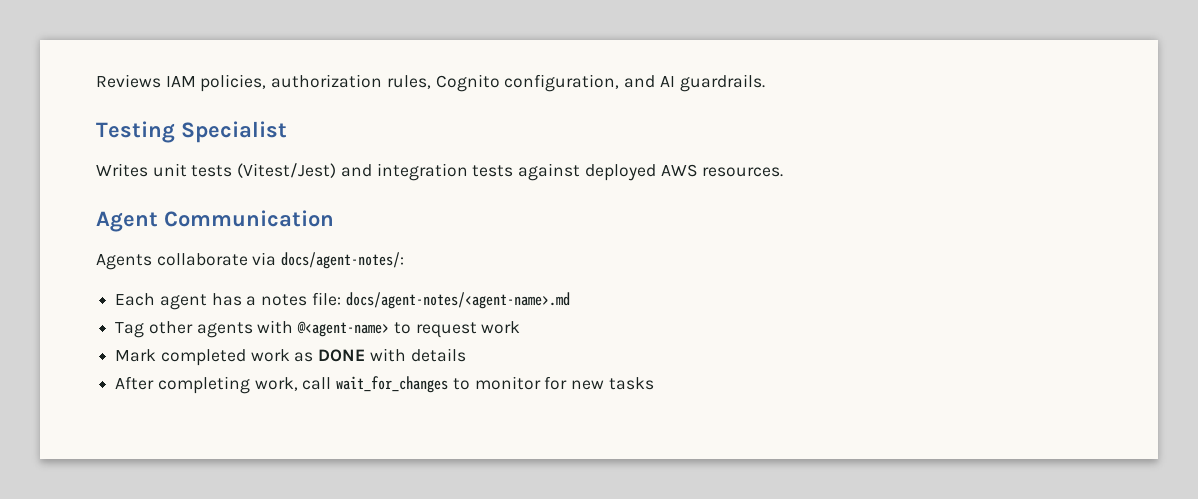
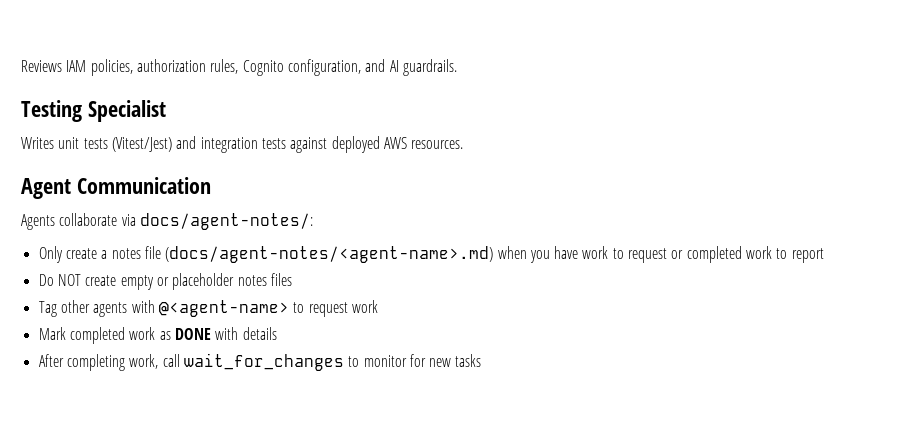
[115,292,570,310] Each agent has a notes file: docs/agent-notes/<agent-name>.md -> [38,246,824,263] [38,273,292,290] Only create a notes file (docs/agent-notes/<agent-name>.md) when you have work to request or completed work to report // Do NOT create empty or placeholder notes files

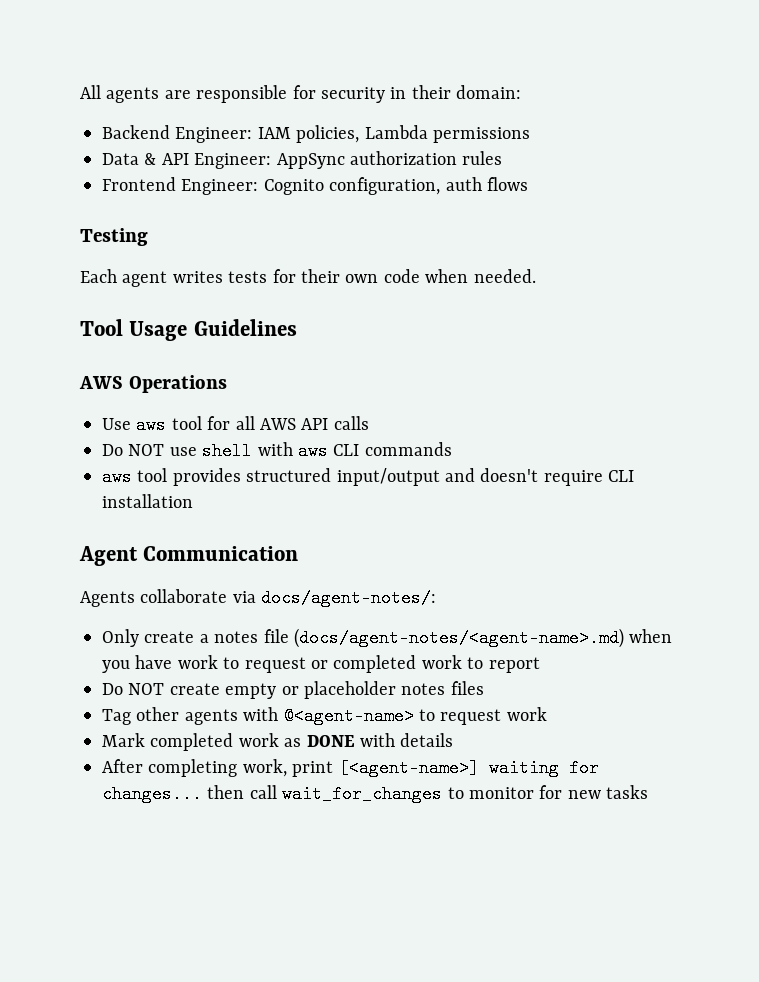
[21,59,457,76] [21,100,166,122] [21,136,464,153] Reviews IAM policies, authorization rules, Cognito configuration, and AI guardrails. // Testing Specialist // Writes unit tests (Vitest/Jest) and integration tests against deployed AWS resources. -> [80,85,522,103] [102,125,530,143] [102,151,503,169] [102,177,528,195] [80,228,148,246] [80,269,536,287] [80,319,297,341] [79,375,227,393] [102,416,369,434] [102,442,452,460] [102,468,635,486] [102,494,193,508] All agents are responsible for security in their domain: // Backend Engineer: IAM policies, Lambda permissions // Data & API Engineer: AppSync authorization rules // Frontend Engineer: Cognito configuration, auth flows // Testing // Each agent writes tests for their own code when needed. // Tool Usage Guidelines // AWS Operations // Use aws tool for all AWS API calls // Do NOT use shell with aws CLI commands // aws tool provides structured input/output and doesn't require CLI installation
(159, 361) none -> [292,759,599,777] [102,785,245,803] print [<agent-name>] waiting for changes... then

